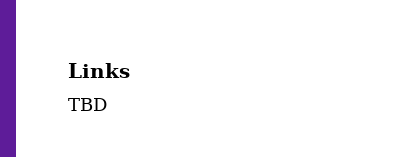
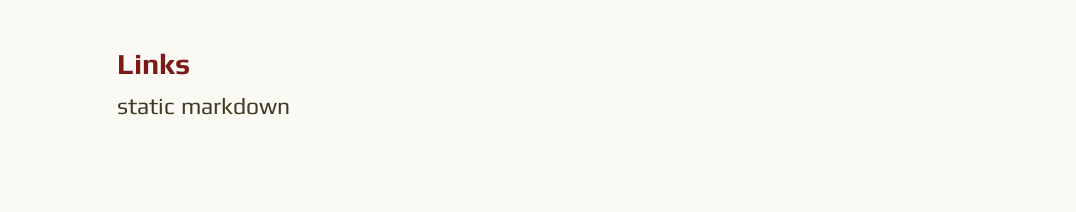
[68,98,107,111] TBD -> [117,97,291,115] static markdown

